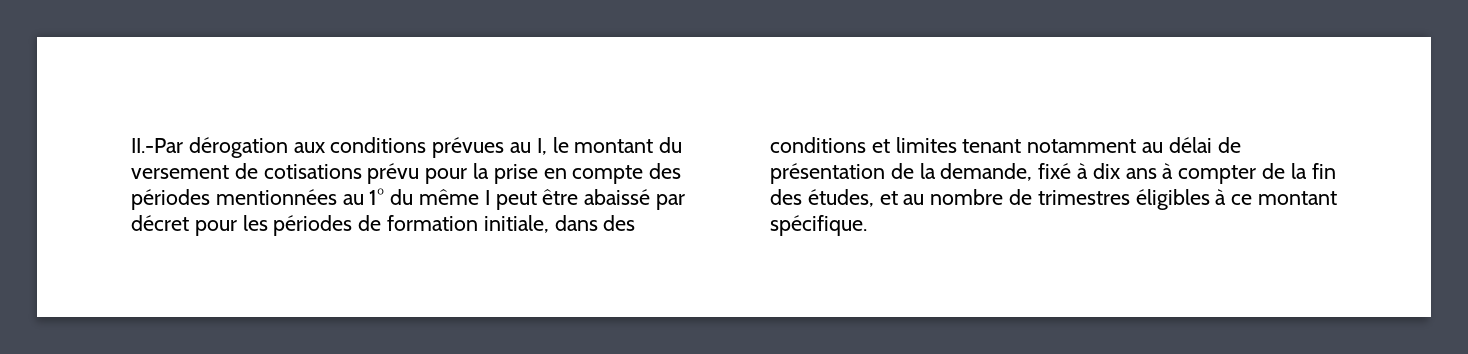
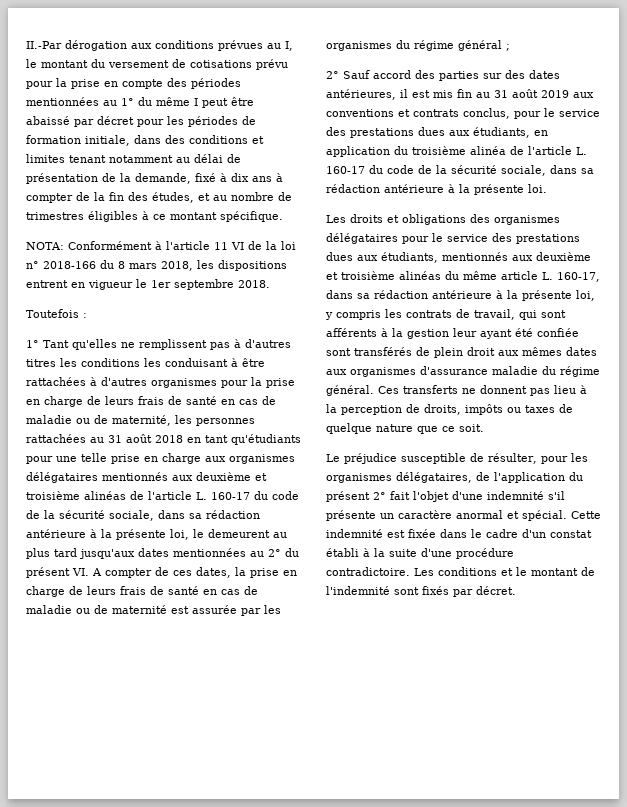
(867, 225) none -> [26,241,296,250] [26,260,287,271] [26,279,270,290] [26,309,87,318] [26,339,291,350] [26,358,265,367] [26,377,295,388] [26,396,276,407] [26,415,255,426] [26,434,301,445] [26,453,295,464] [26,472,267,483] [26,491,299,500] [26,510,260,521] [26,529,287,540] [26,548,299,559] [26,567,297,578] [26,586,258,597] [26,605,281,616] [326,40,510,51] [326,70,560,81] [326,89,594,100] [326,108,600,119] [326,127,548,138] [326,146,587,157] [326,165,594,176] [326,184,547,195] [326,214,560,225] [326,233,580,244] [326,252,591,263] [326,271,600,282] [326,290,595,301] [325,309,566,320] [326,328,579,339] [326,347,597,358] [326,366,600,377] [326,385,587,396] [326,404,573,415] [326,423,484,434] [326,453,588,464] [326,472,583,483] [326,491,565,502] [326,510,601,521] [326,529,592,538] [326,548,514,559] [326,567,595,576] [326,586,516,597] // NOTA: Conformément à l'article 11 VI de la loi n° 2018-166 du 8 mars 2018, les dispositions entrent en vigueur le 1er septembre 2018. // Toutefois : // 1° Tant qu'elles ne remplissent pas à d'autres titres les conditions les conduisant à être rattachées à d'autres organismes pour la prise en charge de leurs frais de santé en cas de maladie ou de maternité, les personnes rattachées au 31 août 2018 en tant qu'étudiants pour une telle prise en charge aux organismes délégataires mentionnés aux deuxième et troisième alinéas de l'article L. 160-17 du code de la sécurité sociale, dans sa rédaction antérieure à la présente loi, le demeurent au plus tard jusqu'aux dates mentionnées au 2° du présent VI. A compter de ces dates, la prise en charge de leurs frais de santé en cas de maladie ou de maternité est assurée par les organismes du régime général ; // 2° Sauf accord des parties sur des dates antérieures, il est mis fin au 31 août 2019 aux conventions et contrats conclus, pour le service des prestations dues aux étudiants, en application du troisième alinéa de l'article L. 160-17 du code de la sécurité sociale, dans sa rédaction antérieure à la présente loi. // Les droits et obligations des organismes délégataires pour le service des prestations dues aux étudiants, mentionnés aux deuxième et troisième alinéas du même article L. 160-17, dans sa rédaction antérieure à la présente loi, y compris les contrats de travail, qui sont afférents à la gestion leur ayant été confiée sont transférés de plein droit aux mêmes dates aux organismes d'assurance maladie du régime général. Ces transferts ne donnent pas lieu à la perception de droits, impôts ou taxes de quelque nature que ce soit. // Le préjudice susceptible de résulter, pour les organismes délégataires, de l'application du présent 2° fait l'objet d'une indemnité s'il présente un caractère anormal et spécial. Cette indemnité est fixée dans le cadre d'un constat établi à la suite d'une procédure contradictoire. Les conditions et le montant de l'indemnité sont fixés par décret.

